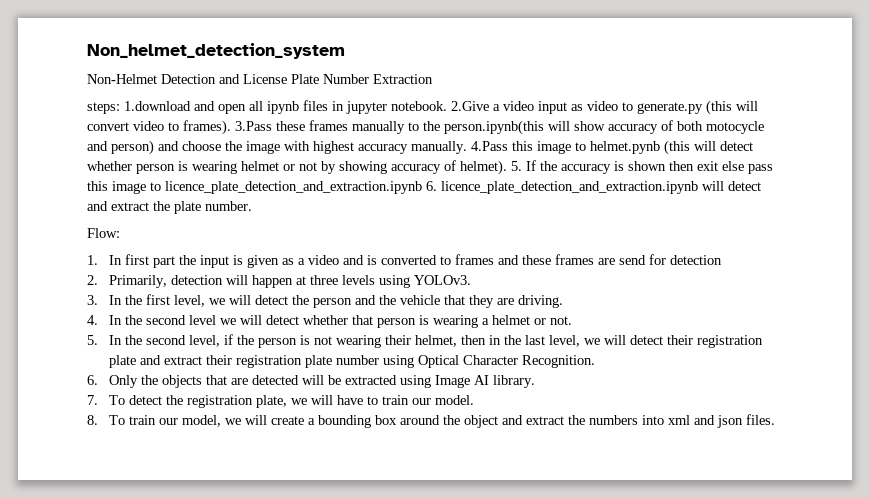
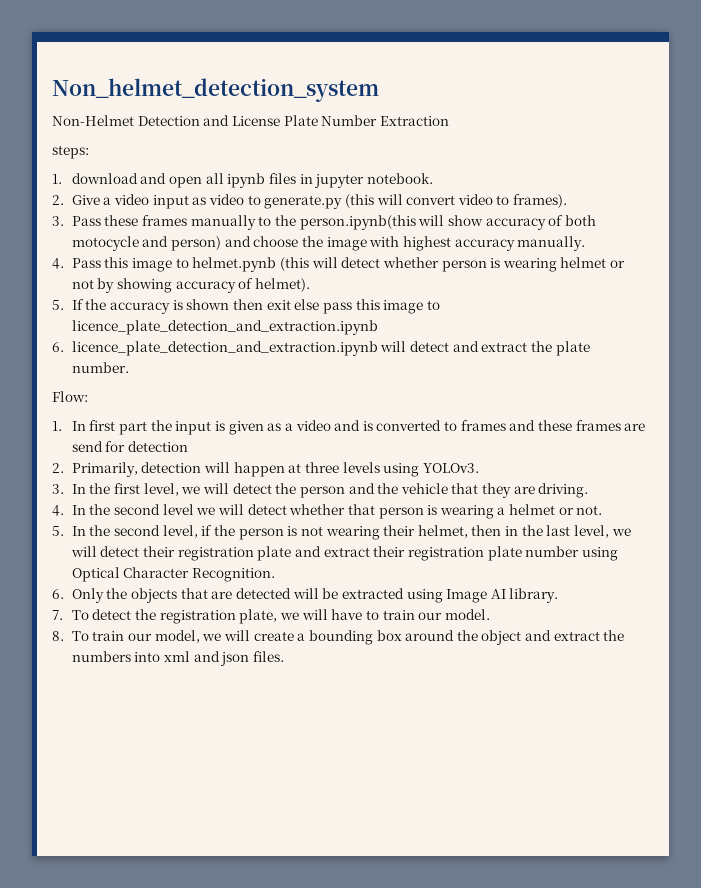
[124,101,191,111] 1.download -> [52,173,138,184] // 1. download
[451,101,489,111] 2.Give -> [52,195,100,205] // 2. Give
[235,121,272,131] 3.Pass -> [52,216,101,226] // 3. Pass
[471,141,508,151] 4.Pass -> [52,258,101,269] // 4. Pass
(507, 167) none -> (310, 285) //
(422, 187) none -> (378, 327) //

